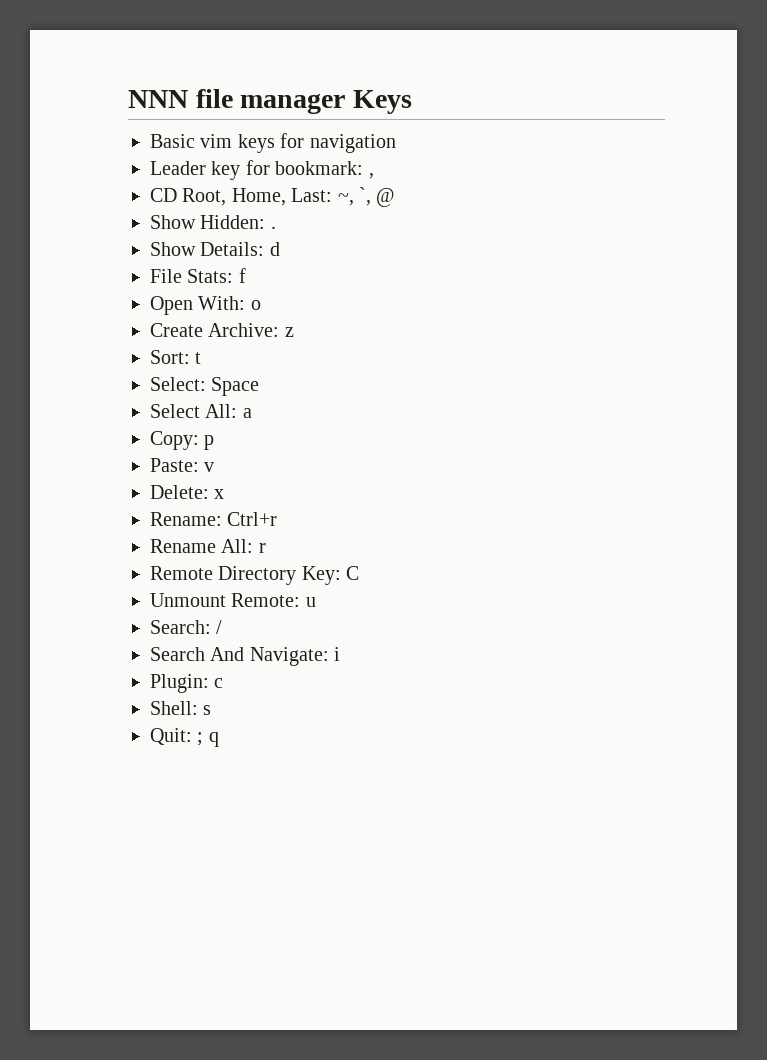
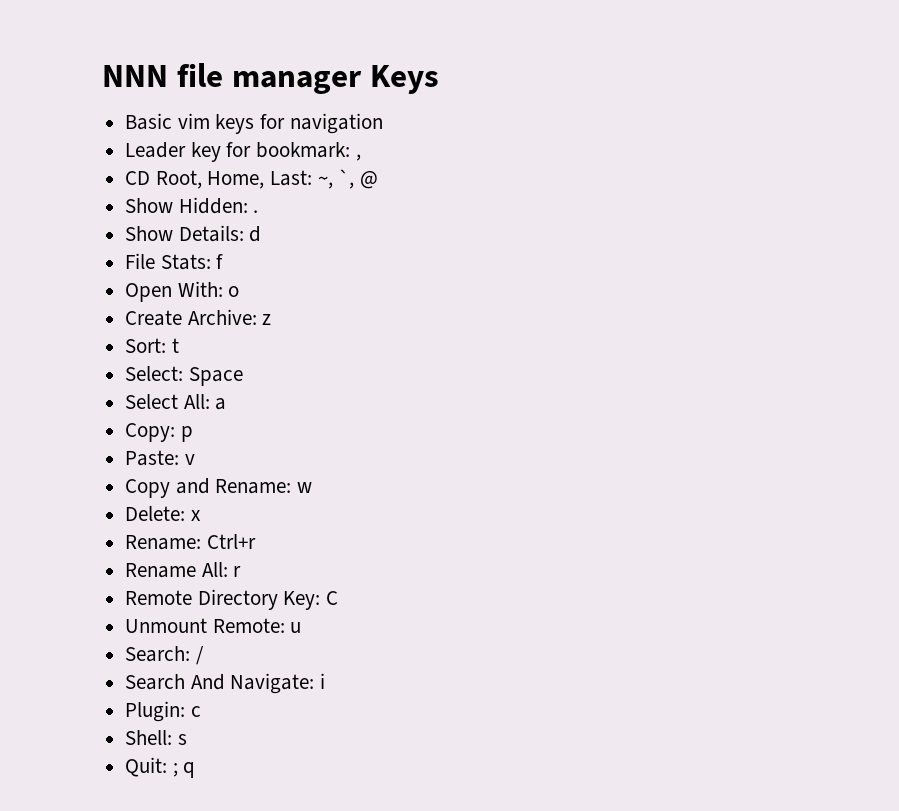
(215, 467) none -> [125,478,313,498] // Copy and Rename: w

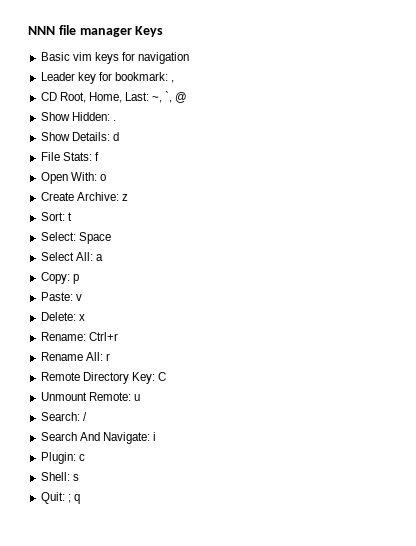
[125,478,313,498] // Copy and Rename: w -> (82, 297) none

